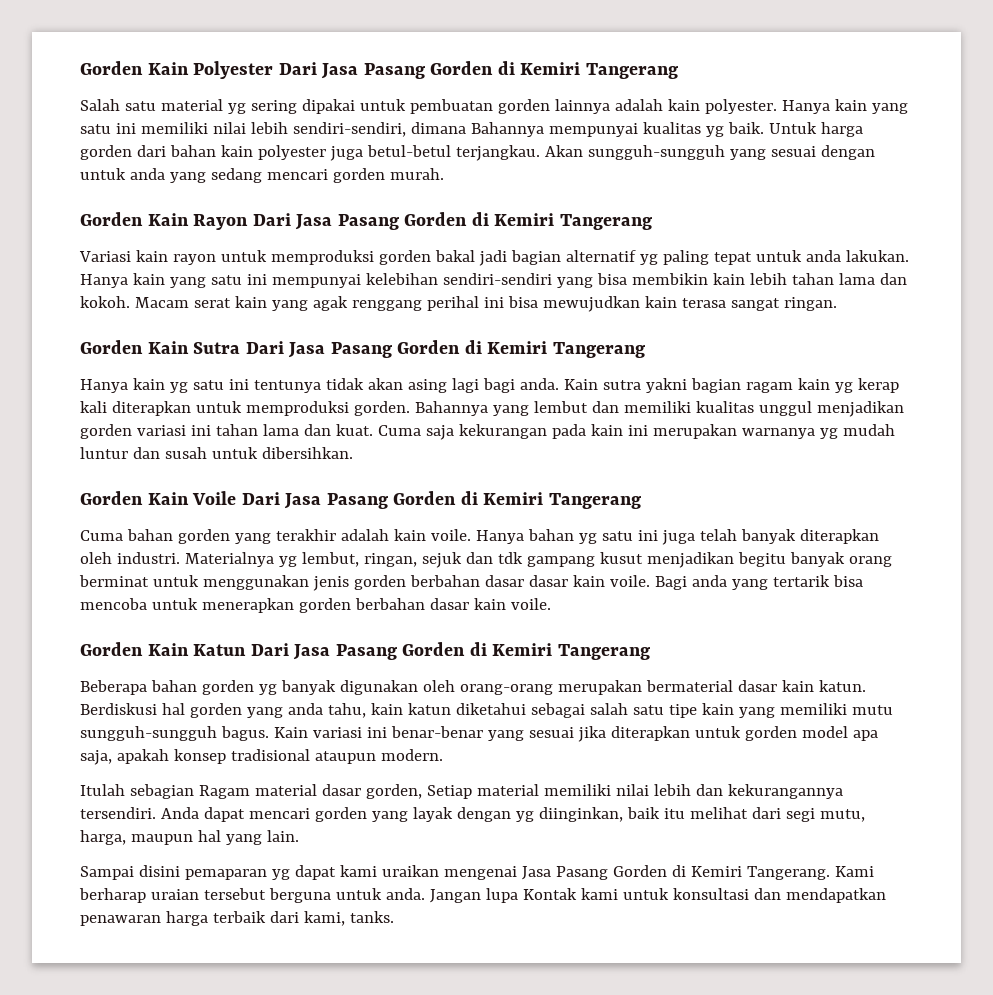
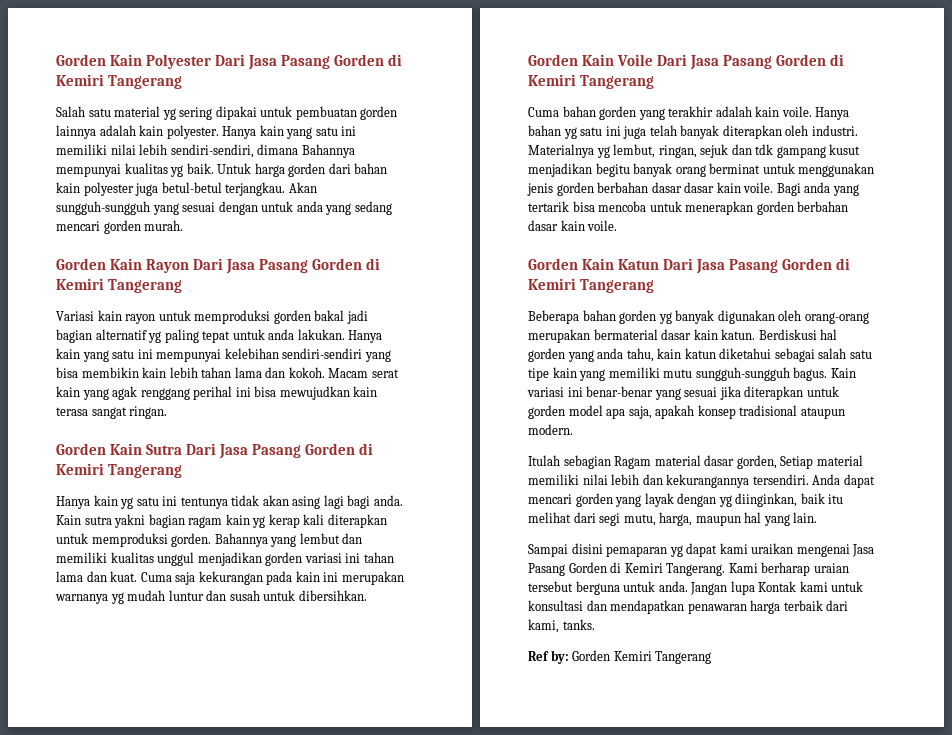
(394, 917) none -> [528,650,712,664] // Ref by: Gorden Kemiri Tangerang

